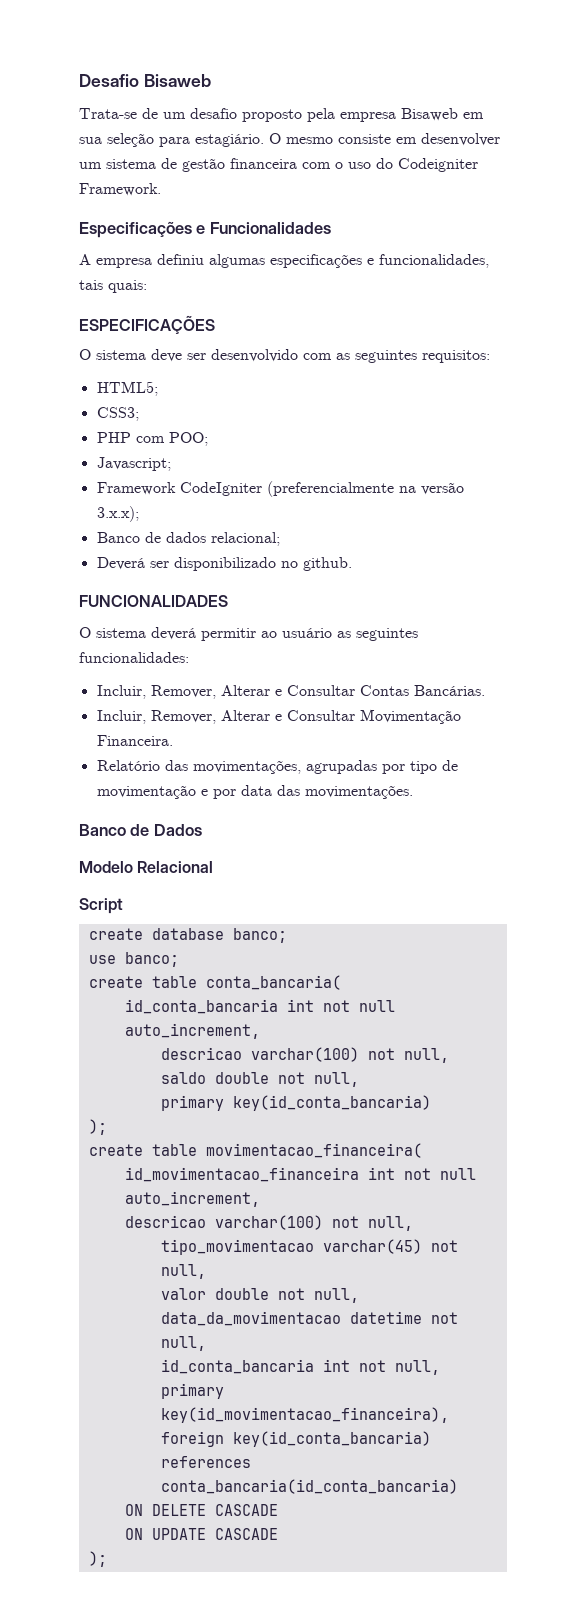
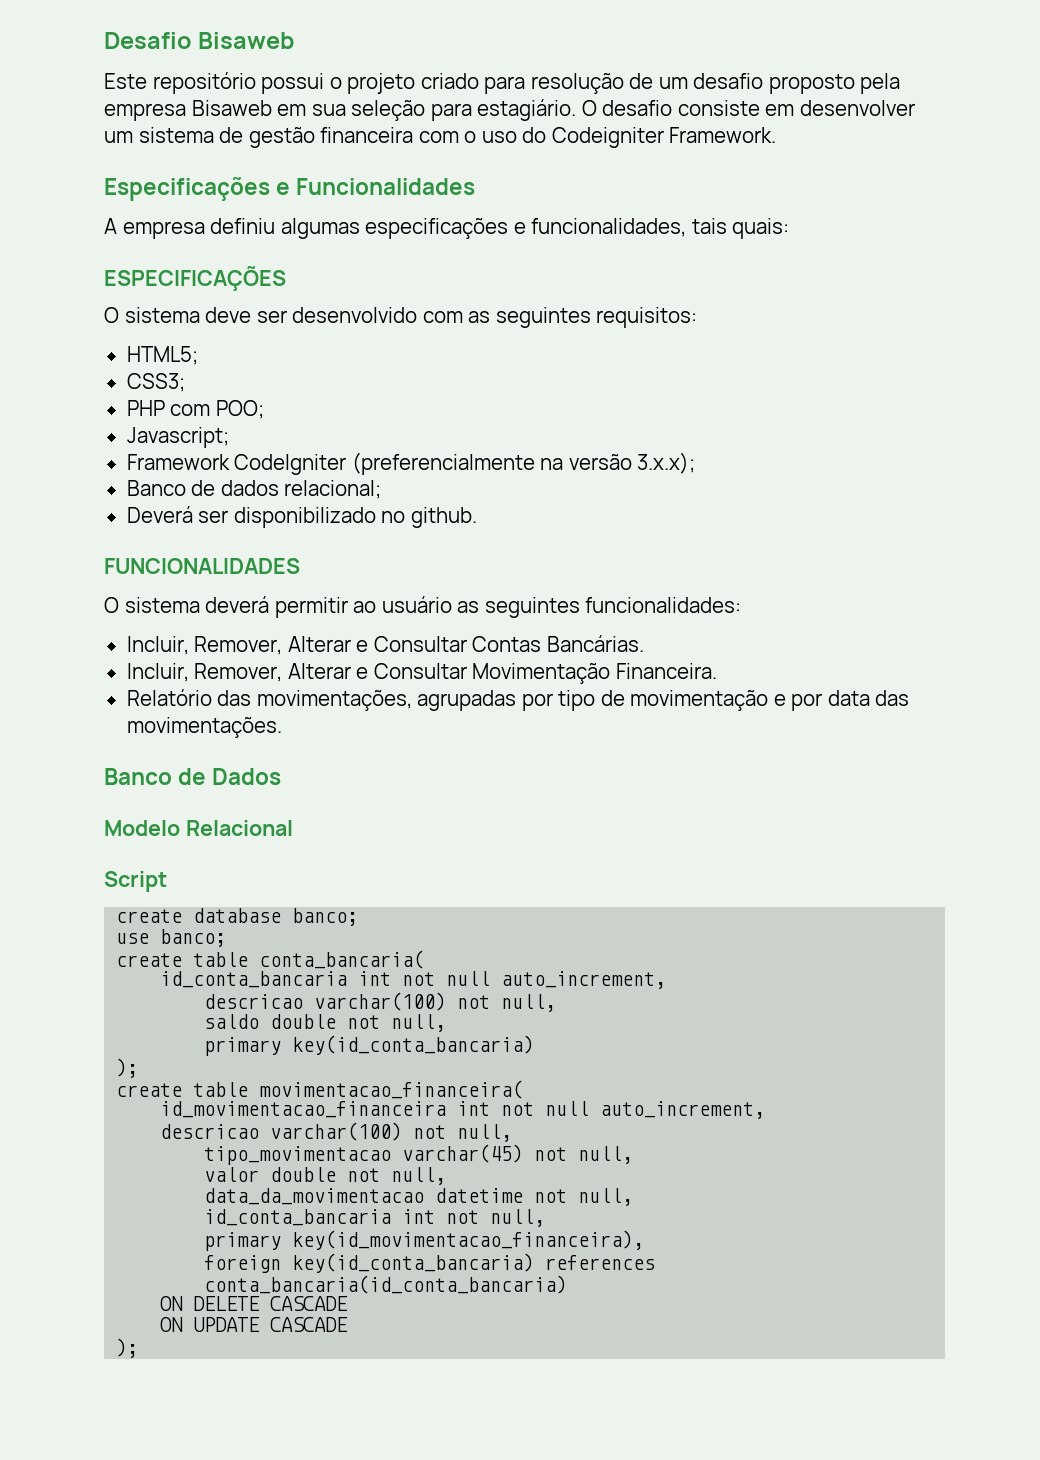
[79,108,137,119] Trata-se -> [104,72,624,94] Este repositório possui o projeto criado para resolução
[286,137,333,144] mesmo -> [602,100,673,116] desafio

